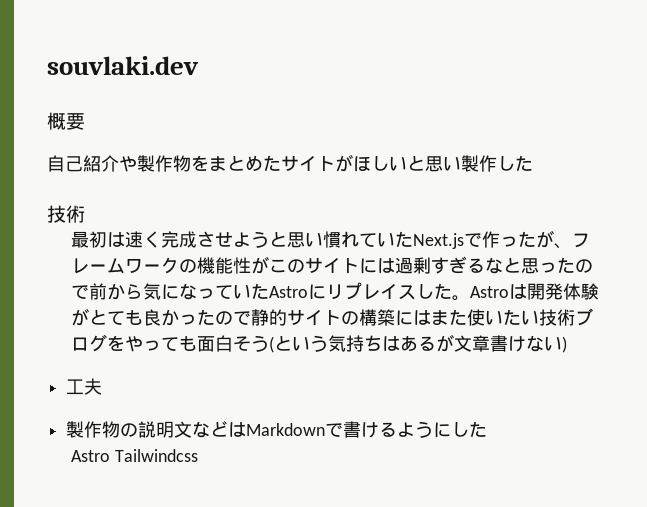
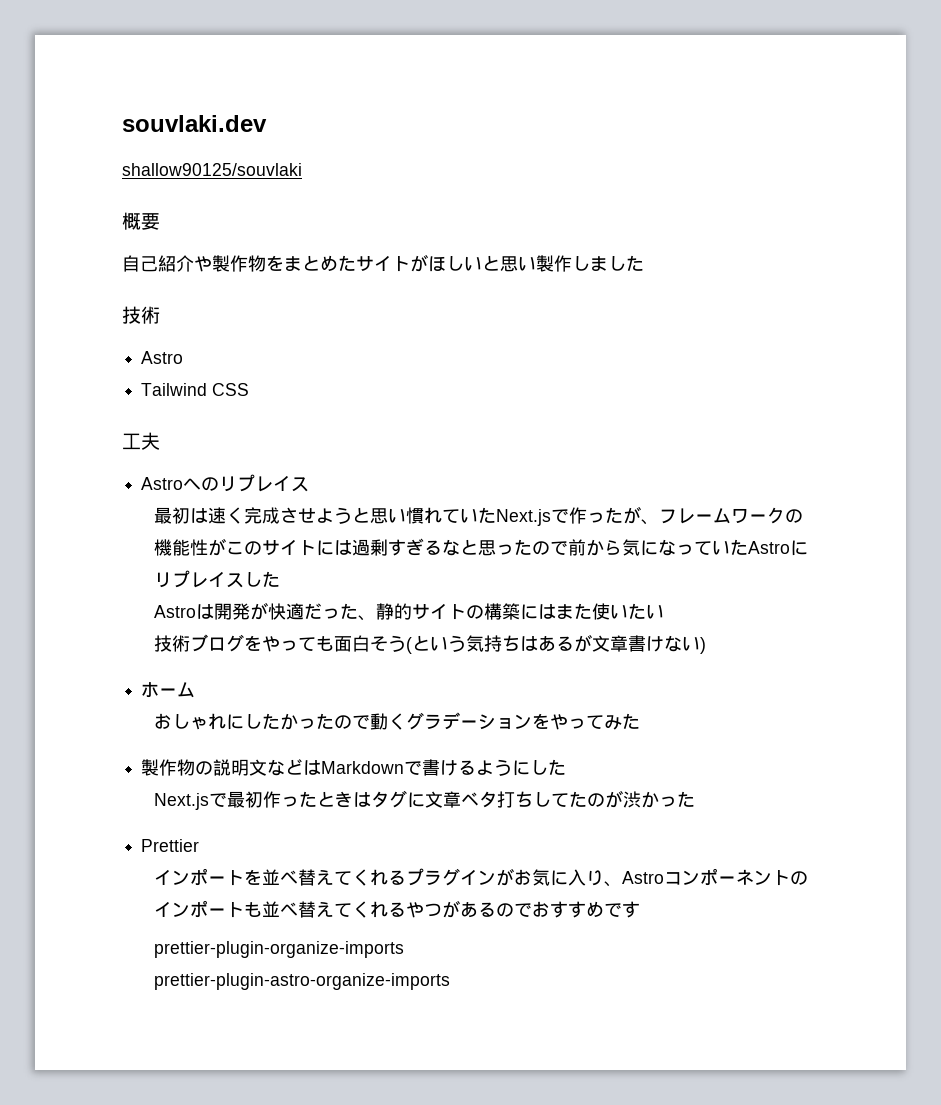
(199, 65) none -> [122,163,302,176] // shallow90125/souvlaki
(515, 163) none -> [590,256,626,271] まし
(85, 214) none -> [141,351,184,364] [141,383,250,396] [122,432,160,450] [141,474,310,492] // Astro // Tailwind CSS // 工夫 // Astroへのリプレイス
[451,295,470,301] 。 -> (281, 579) //
[562,283,599,300] [70,308,251,326] 体験がとても良かったので -> [250,602,377,621] が快適だった、
(539, 317) none -> (665, 611) //
[66,378,103,395] 工夫 -> [141,682,196,698] [154,712,641,730] ホーム // おしゃれにしたかったので動くグラデーションをやってみた
[70,449,198,462] Astro Tailwindcss -> [154,790,696,810] [141,839,200,852] [154,868,809,887] [154,900,641,918] [154,941,405,958] [154,973,451,990] Next.jsで最初作ったときはタグに文章ベタ打ちしてたのが渋かった // Prettier // インポートを並べ替えてくれるプラグインがお気に入り、Astroコンポーネントのインポートも並べ替えてくれるやつがあるのでおすすめです // prettier-plugin-organize-imports // prettier-plugin-astro-organize-imports

